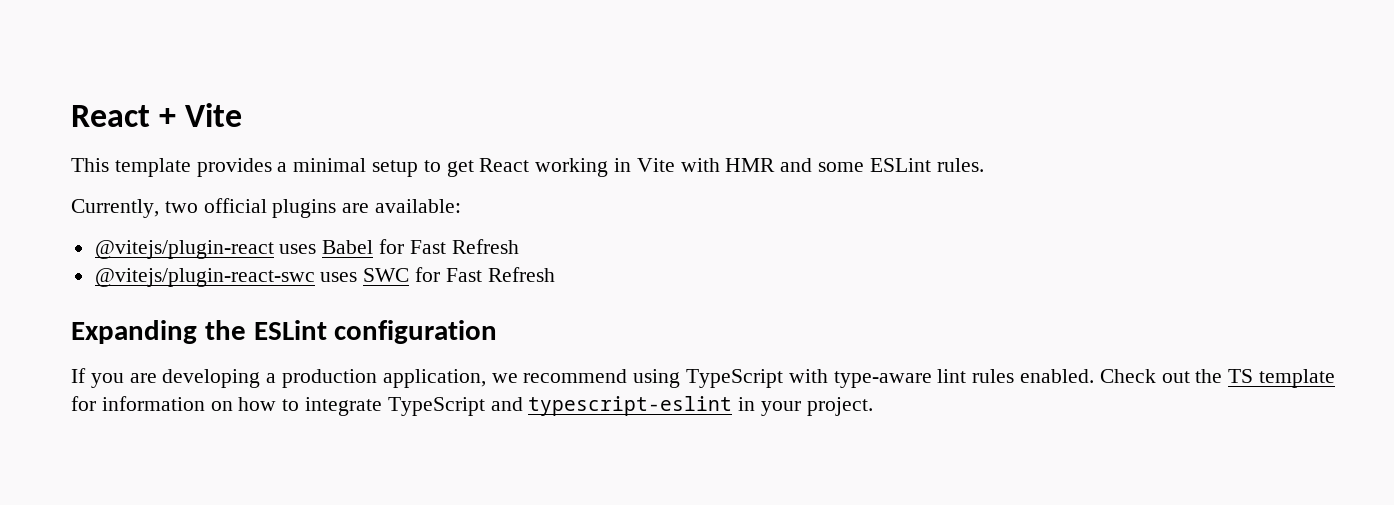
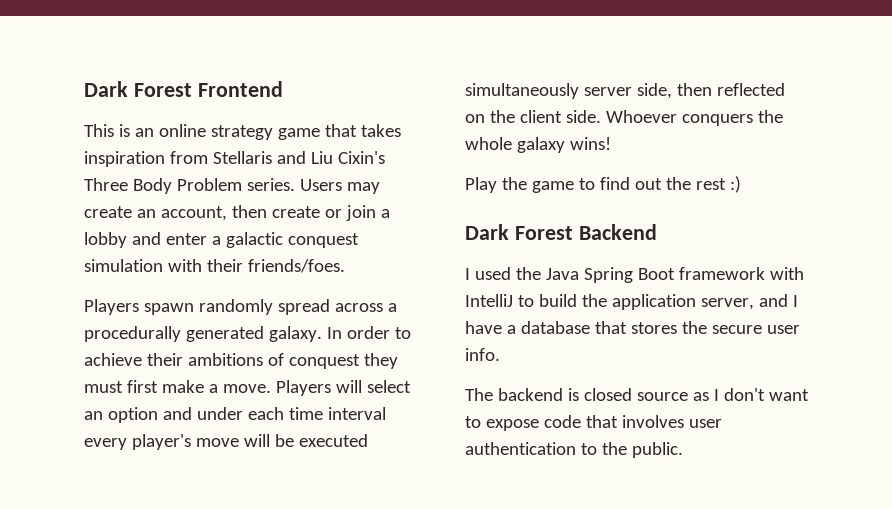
[71,103,243,127] [71,158,984,177] [71,198,462,218] [94,239,519,259] [94,267,555,287] [71,320,498,344] [71,368,1336,388] [71,396,873,416] React + Vite // This template provides a minimal setup to get React working in Vite with HMR and some ESLint rules. // Currently, two official plugins are available: // @vitejs/plugin-react uses Babel for Fast Refresh // @vitejs/plugin-react-swc uses SWC for Fast Refresh // Expanding the ESLint configuration // If you are developing a production application, we recommend using TypeScript with type-aware lint rules enabled. Check out the TS template for information on how to integrate TypeScript and typescript-eslint in your project. -> [84,81,283,97] [84,124,401,140] [84,151,385,167] [84,178,380,194] [84,205,390,221] [84,232,359,248] [84,259,345,273] [84,299,397,315] [84,326,411,342] [84,353,398,369] [84,380,411,396] [84,407,386,423] [84,434,368,450] [465,83,785,99] [465,110,783,126] [465,137,611,153] [465,176,741,193] [465,224,657,240] [465,267,804,283] [465,294,798,310] [465,321,800,334] [465,348,500,361] [465,388,809,401] [465,415,722,431] [465,442,683,458] Dark Forest Frontend // This is an online strategy game that takes inspiration from Stellaris and Liu Cixin's Three Body Problem series. Users may create an account, then create or join a lobby and enter a galactic conquest simulation with their friends/foes. // Players spawn randomly spread across a procedurally generated galaxy. In order to achieve their ambitions of conquest they must first make a move. Players will select an option and under each time interval every player's move will be executed simultaneously server side, then reflected on the client side. Whoever conquers the whole galaxy wins! // Play the game to find out the rest :) // Dark Forest Backend // I used the Java Spring Boot framework with IntelliJ to build the application server, and I have a database that stores the secure user info. // The backend is closed source as I don't want to expose code that involves user authentication to the public.

